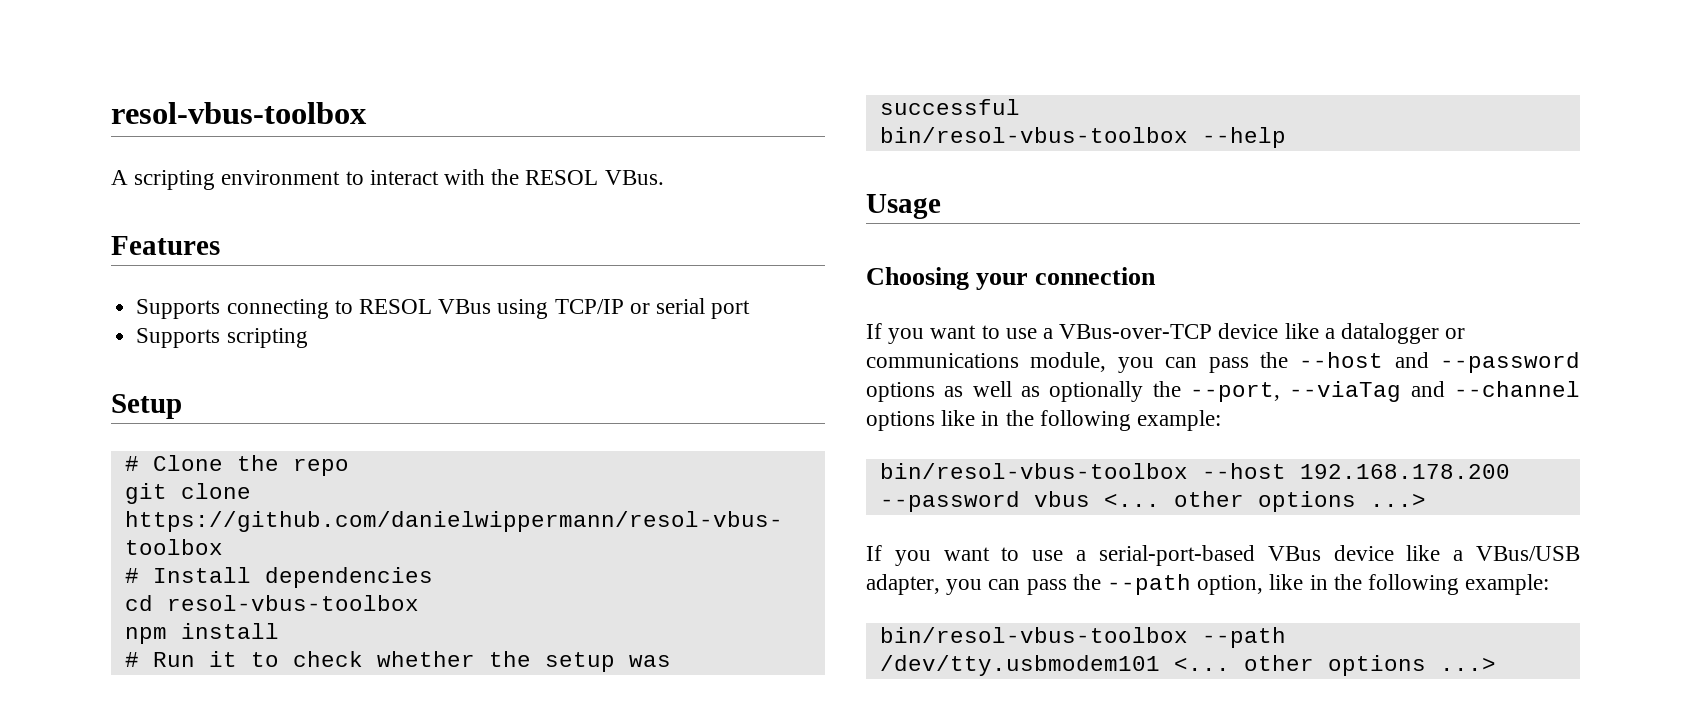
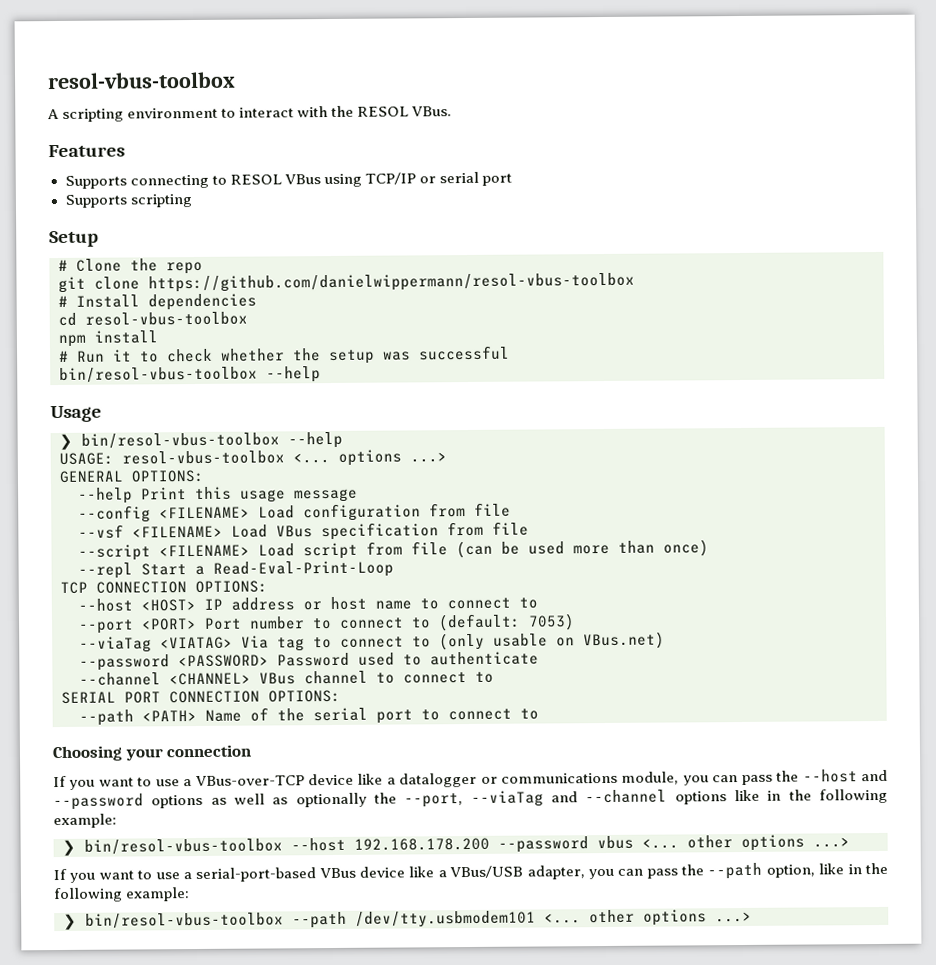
(941, 206) none -> [59,431,343,450] [59,449,447,466] [59,469,204,483] [78,486,358,504] [78,502,511,523] [78,521,529,541] [78,539,709,561] [78,560,394,579] [60,580,268,594] [78,596,538,612] [78,613,575,634] [79,631,665,653] [79,651,539,671] [79,670,494,686] [61,689,341,704] [79,707,539,726] // ❯ bin/resol-vbus-toolbox --help // USAGE: resol-vbus-toolbox <... options ...> // GENERAL OPTIONS: // --help Print this usage message // --config <FILENAME> Load configuration from file // --vsf <FILENAME> Load VBus specification from file // --script <FILENAME> Load script from file (can be used more than once) // --repl Start a Read-Eval-Print-Loop // TCP CONNECTION OPTIONS: // --host <HOST> IP address or host name to connect to // --port <PORT> Port number to connect to (default: 7053) // --viaTag <VIATAG> Via tag to connect to (only usable on VBus.net) // --password <PASSWORD> Password used to authenticate // --channel <CHANNEL> VBus channel to connect to // SERIAL PORT CONNECTION OPTIONS: // --path <PATH> Name of the serial port to connect to
(1222, 420) none -> [62,839,76,856] ❯
(1550, 584) none -> [63,913,77,930] ❯

